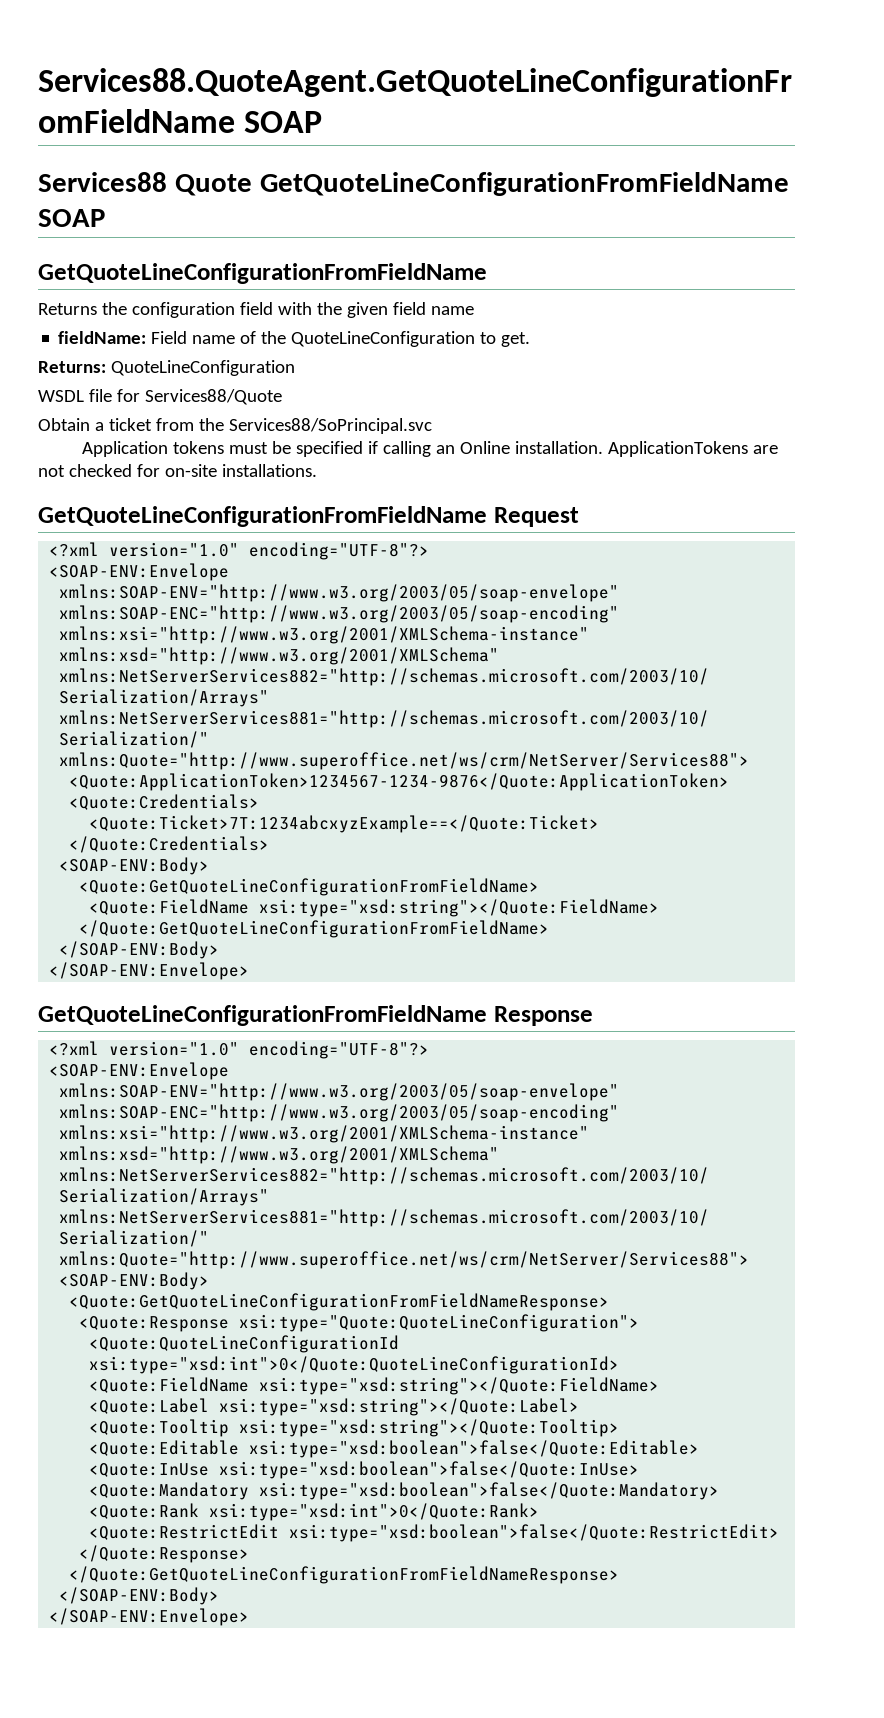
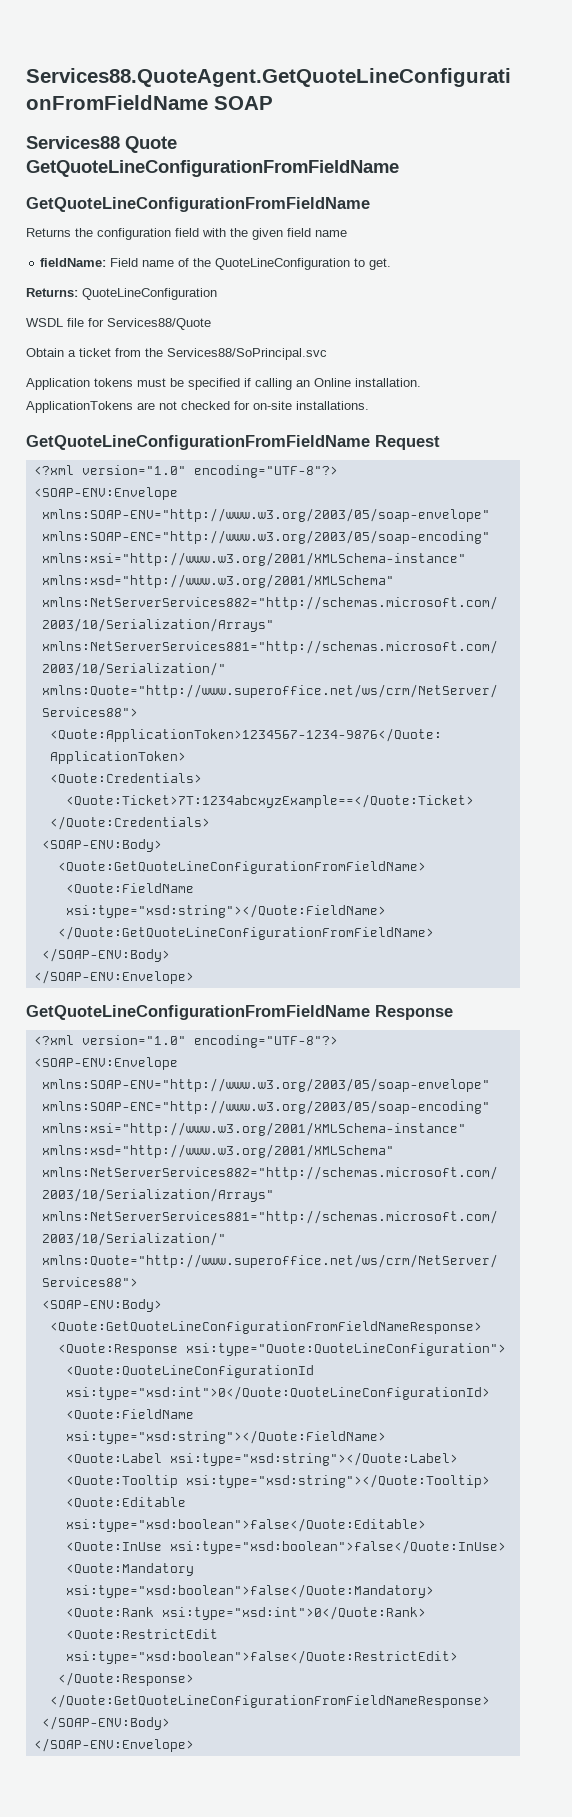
[38,209,105,227] SOAP -> (399, 168) none

